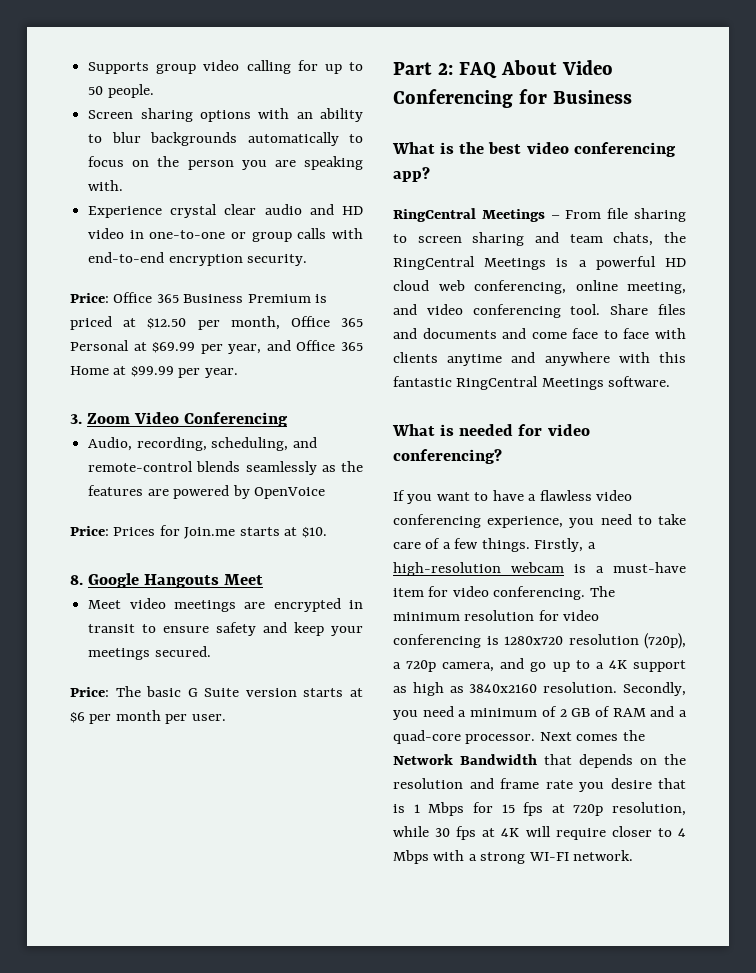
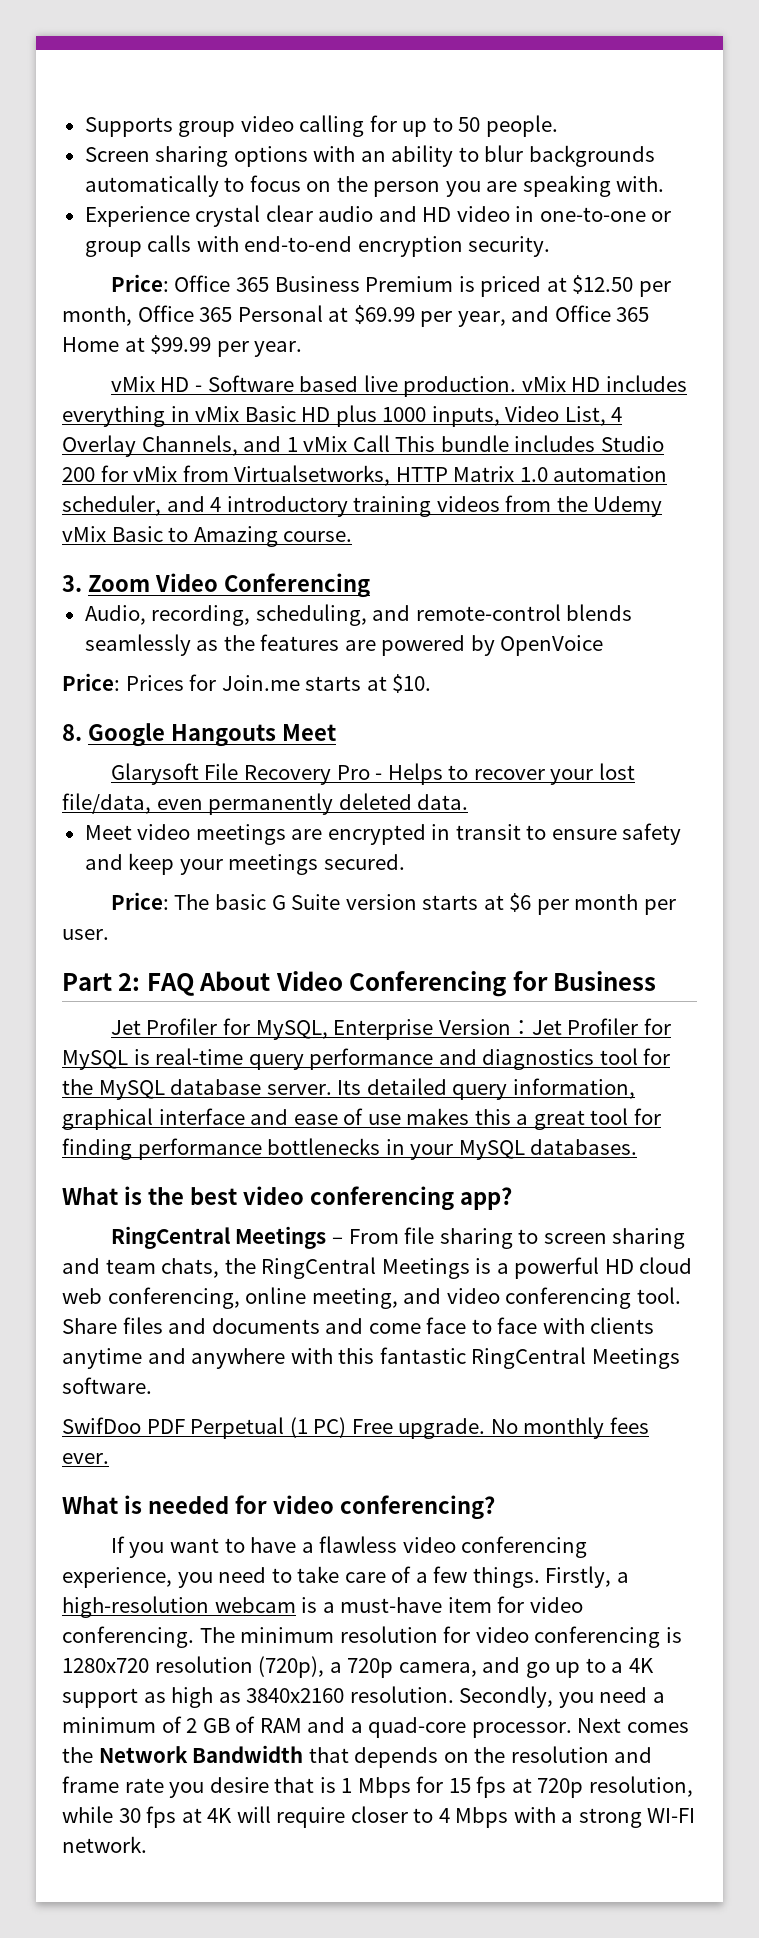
(238, 373) none -> [110,375,687,397] [62,405,623,427] [62,435,664,457] [62,465,668,486] [62,495,663,517] [62,526,353,547] // vMix HD - Software based live production. vMix HD includes everything in vMix Basic HD plus 1000 inputs, Video List, 4 Overlay Channels, and 1 vMix Call This bundle includes Studio 200 for vMix from Virtualsetworks, HTTP Matrix 1.0 automation scheduler, and 4 introductory training videos from the Udemy vMix Basic to Amazing course.
(264, 579) none -> [110,763,635,785] [62,793,469,815] // Glarysoft File Recovery Pro - Helps to recover your lost file/data, even permanently deleted data.
(632, 97) none -> [110,1018,671,1040] [62,1048,671,1070] [62,1078,635,1100] [62,1108,661,1130] [62,1138,638,1160] // Jet Profiler for MySQL, Enterprise Version：Jet Profiler for MySQL is real-time query performance and diagnostics tool for the MySQL database server. Its detailed query information, graphical interface and ease of use makes this a great tool for finding performance bottlenecks in your MySQL databases.
(671, 381) none -> [62,1417,649,1439] [62,1453,109,1464] // SwifDoo PDF Perpetual (1 PC) Free upgrade. No monthly fees ever.

